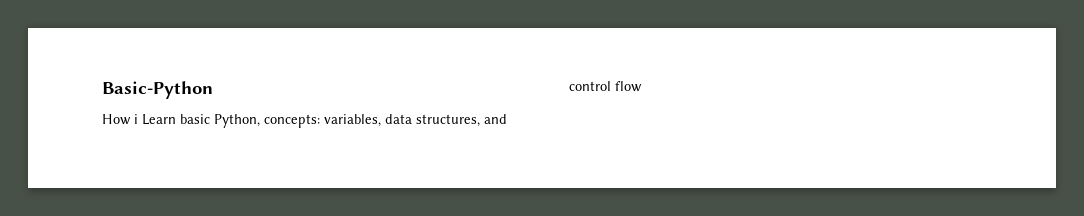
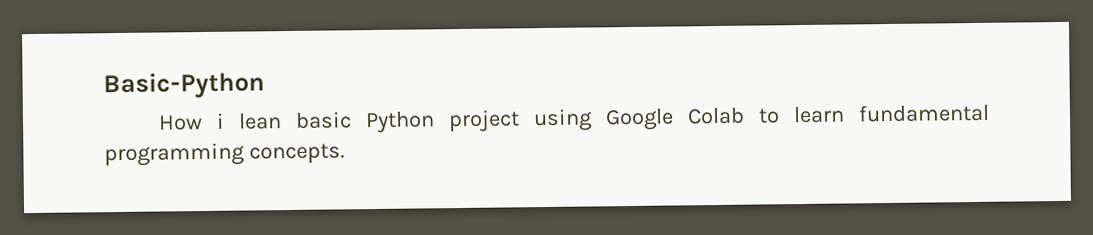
[142,114,507,128] [569,81,642,92] Learn basic Python, concepts: variables, data structures, and control flow -> [237,103,990,134] [104,142,345,167] lean basic Python project using Google Colab to learn fundamental programming concepts.

